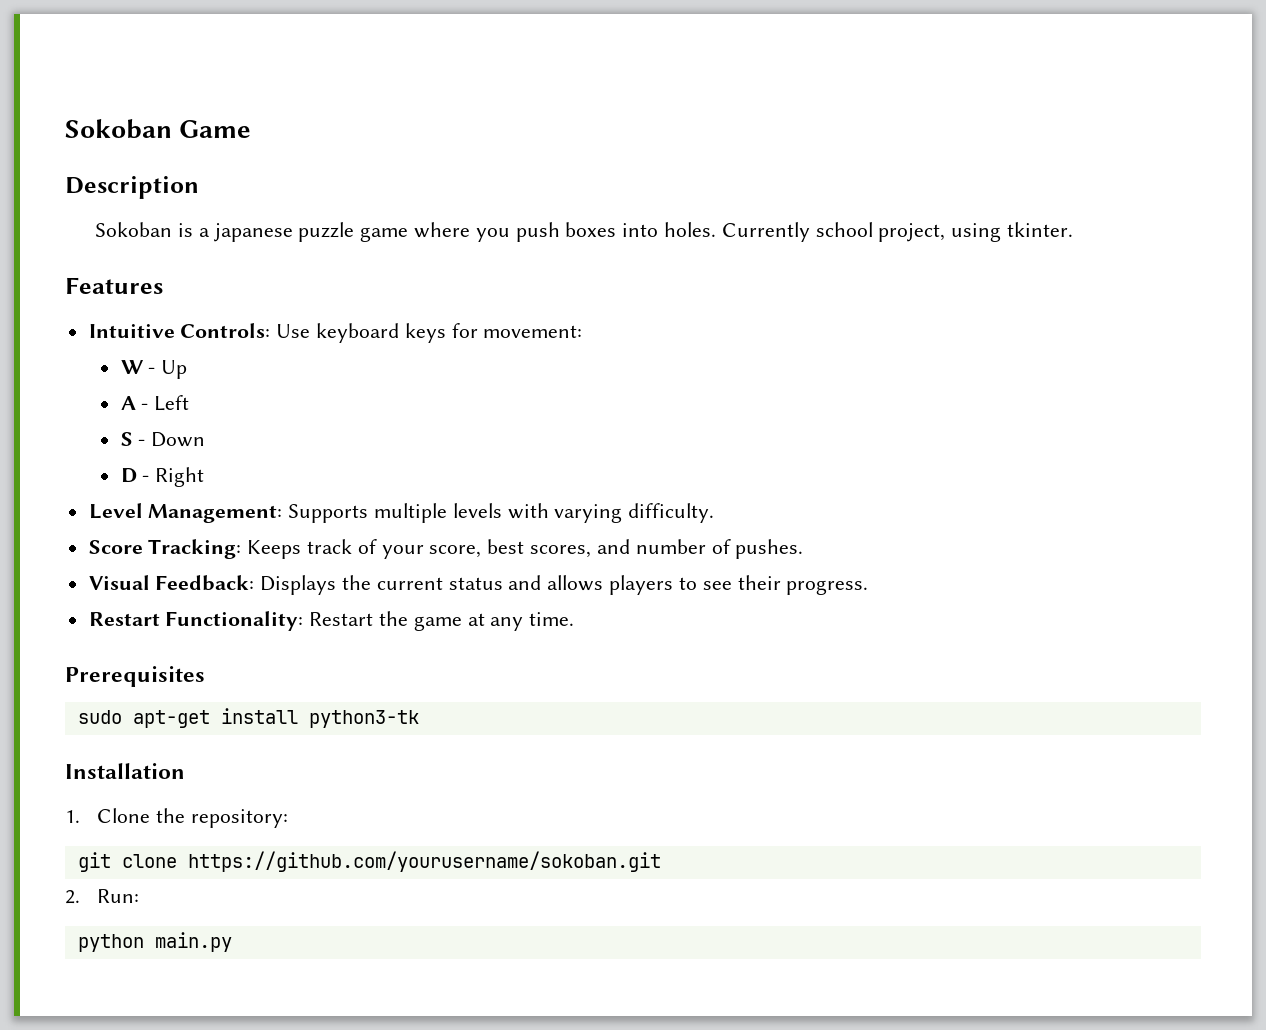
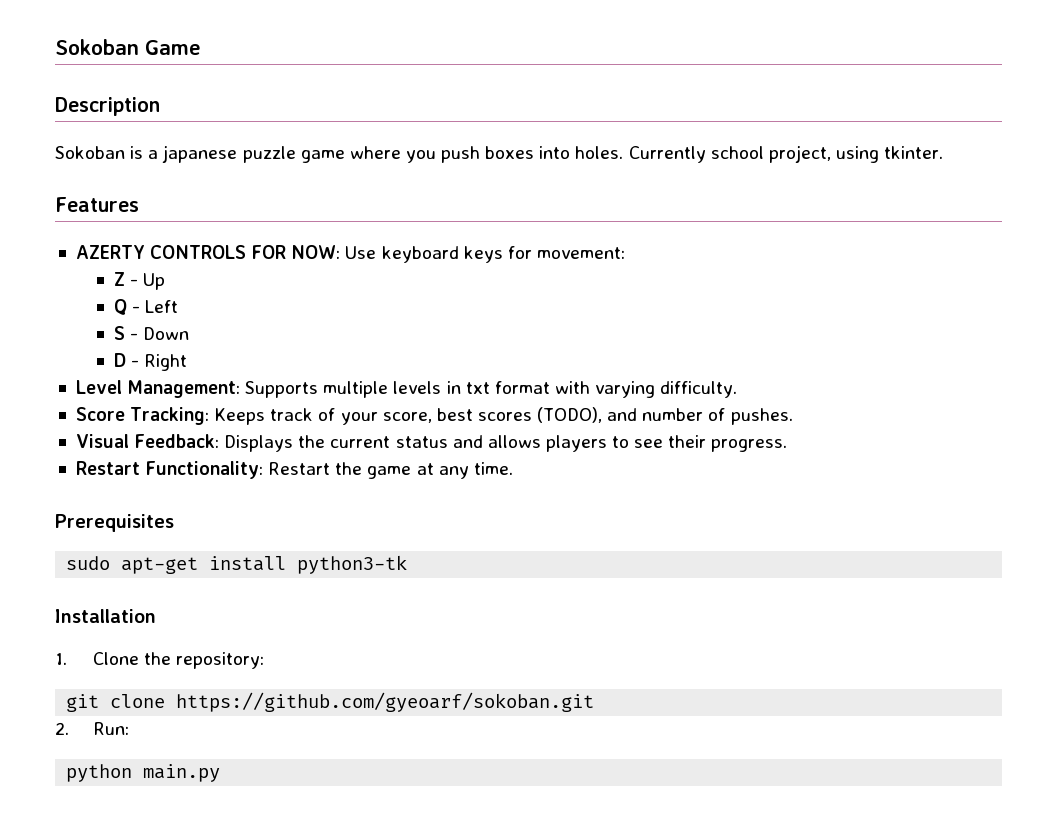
[88,323,271,338] Intuitive Controls: -> [75,245,341,259] AZERTY CONTROLS FOR NOW:
[120,360,144,374] W -> [113,272,125,286] Z
[120,396,136,410] A -> [113,299,127,315] Q
(502, 510) none -> [446,381,550,394] in txt format
[530,545,592,558] scores, -> [477,407,603,423] scores (TODO),
[187,851,661,872] https://github.com/yourusername/sokoban.git -> [176,692,595,712] https://github.com/gyeoarf/sokoban.git

